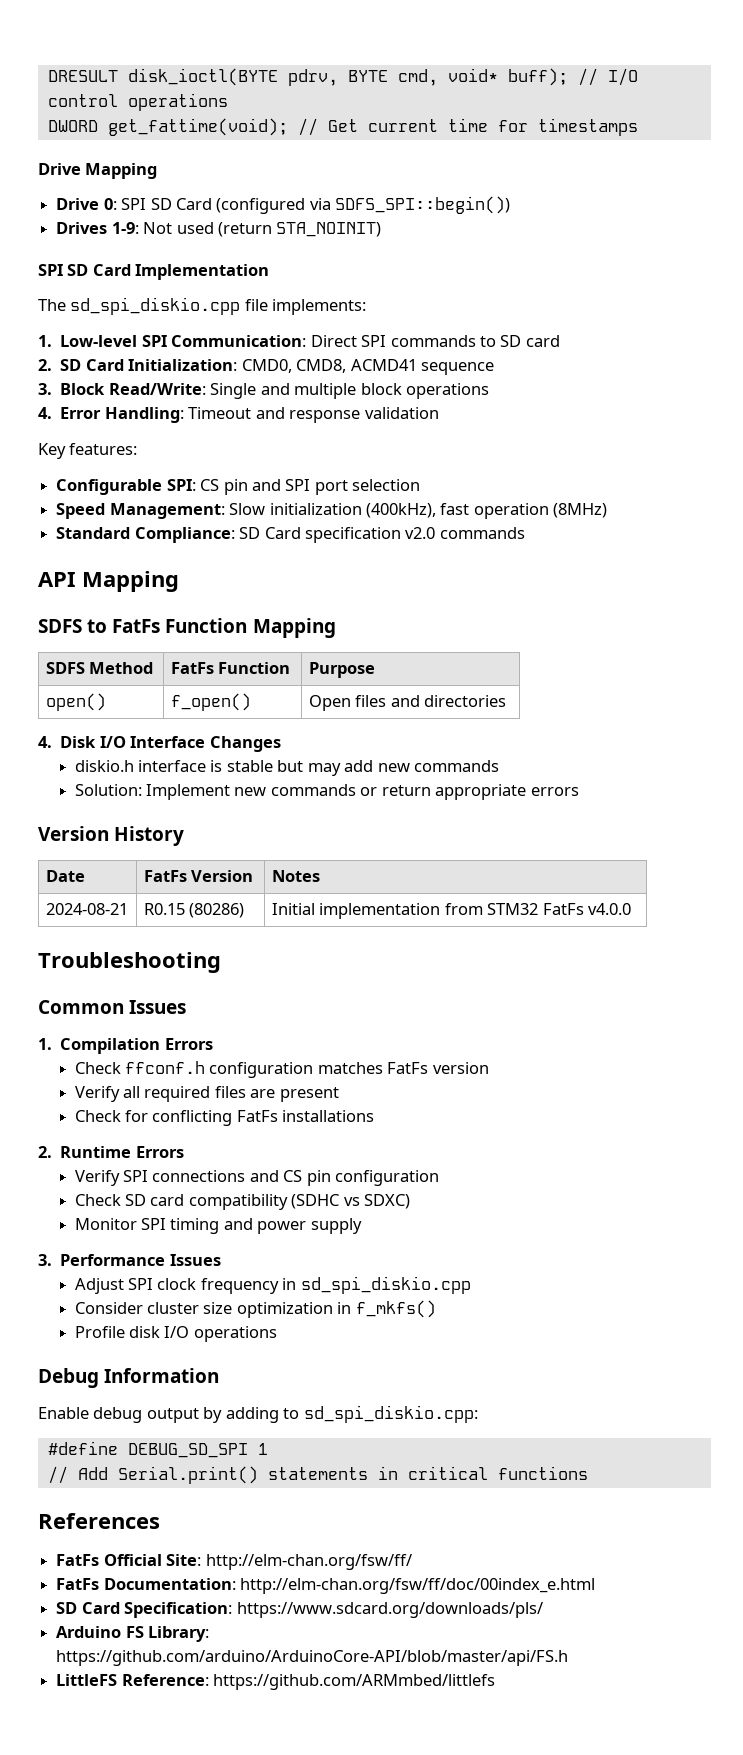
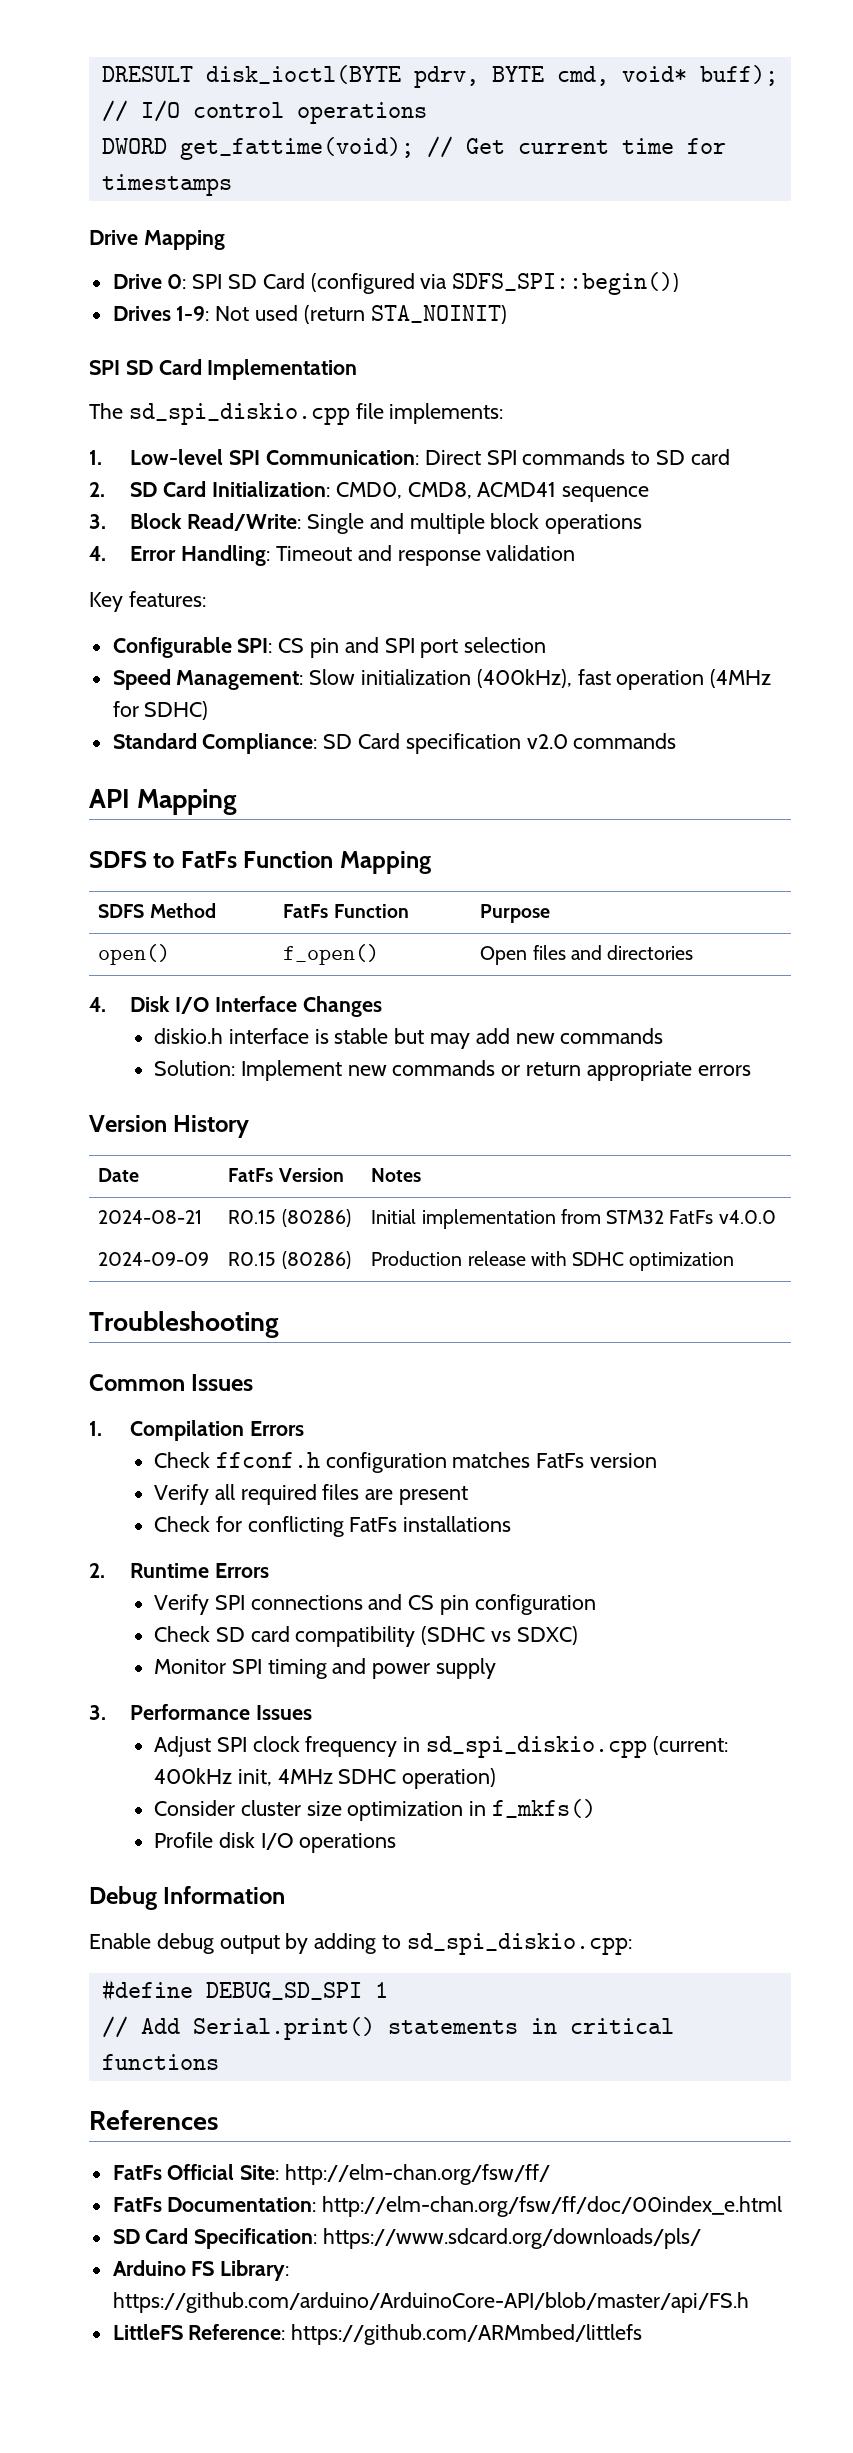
[553,503,608,518] (8MHz) -> [710,669,772,688] [112,701,209,720] (4MHz for SDHC)
(632, 909) none -> [98,1252,210,1266] [228,1251,351,1269] [371,1251,735,1271] // 2024-09-09 | R0.15 (80286) | Production release with SDHC optimization
(471, 1285) none -> [652,1736,728,1755] [153,1768,497,1789] (current: 400kHz init, 4MHz SDHC operation)

